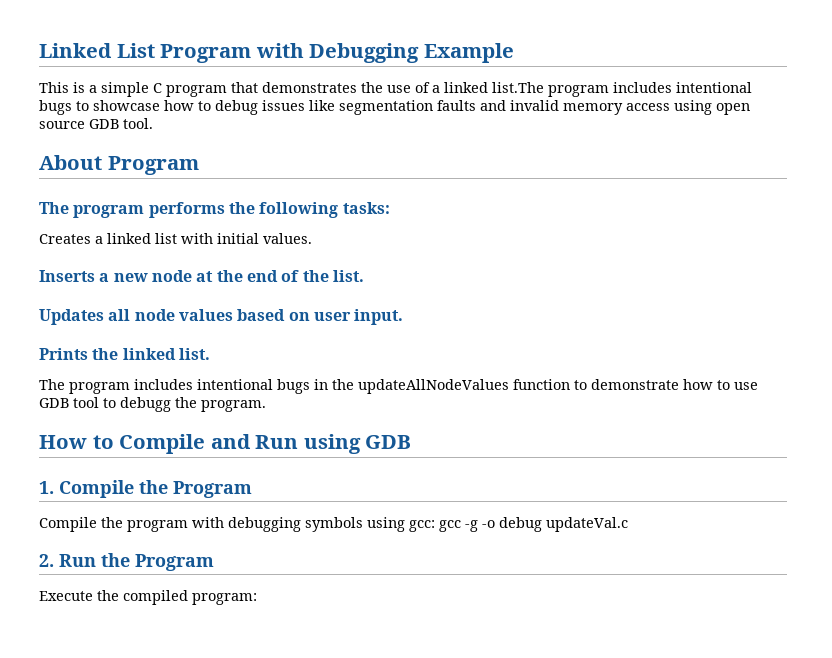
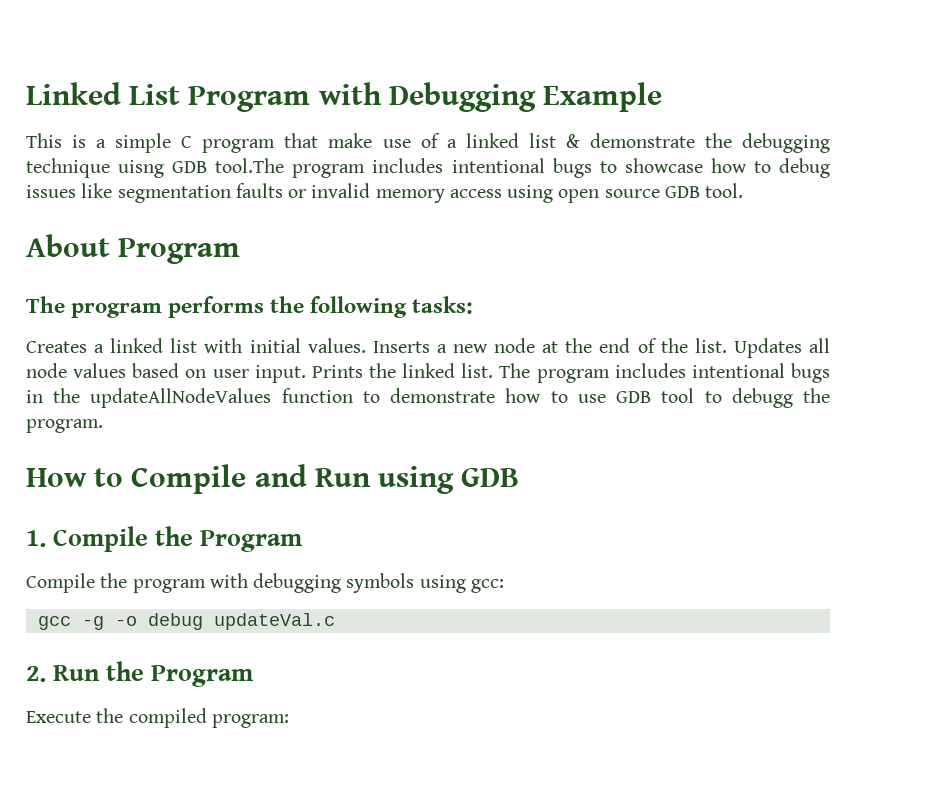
[262,82,383,93] demonstrates the -> [328,133,373,148] make
[492,82,544,93] list.The -> [528,133,830,153] [26,158,285,178] list & demonstrate the debugging technique uisng GDB tool.The
[480,100,506,111] and -> [288,189,307,198] or
(312, 238) // -> (366, 345) none
(364, 276) // -> (727, 345) none
(404, 317) // -> (306, 374) none
(210, 354) // -> (494, 370) none
(435, 526) none -> (504, 586) //

